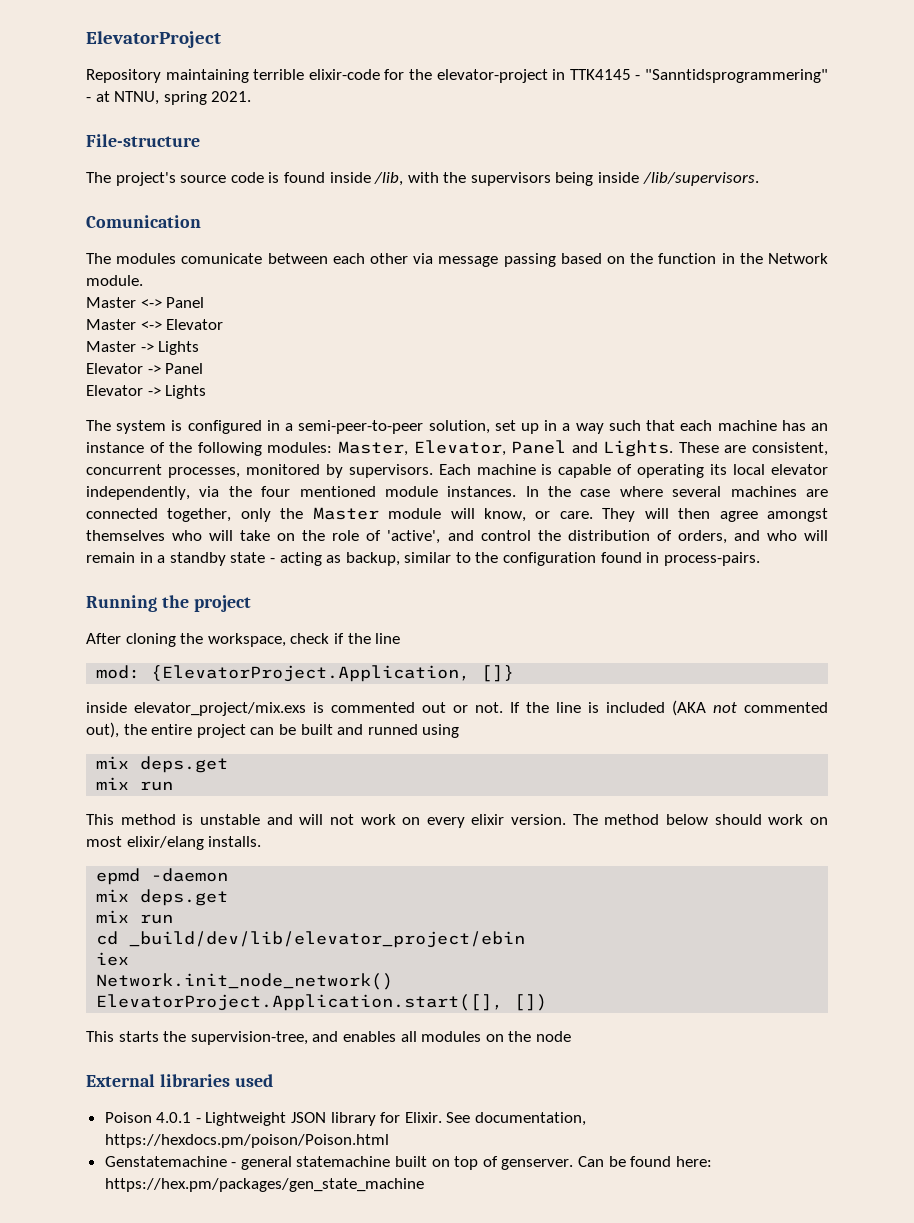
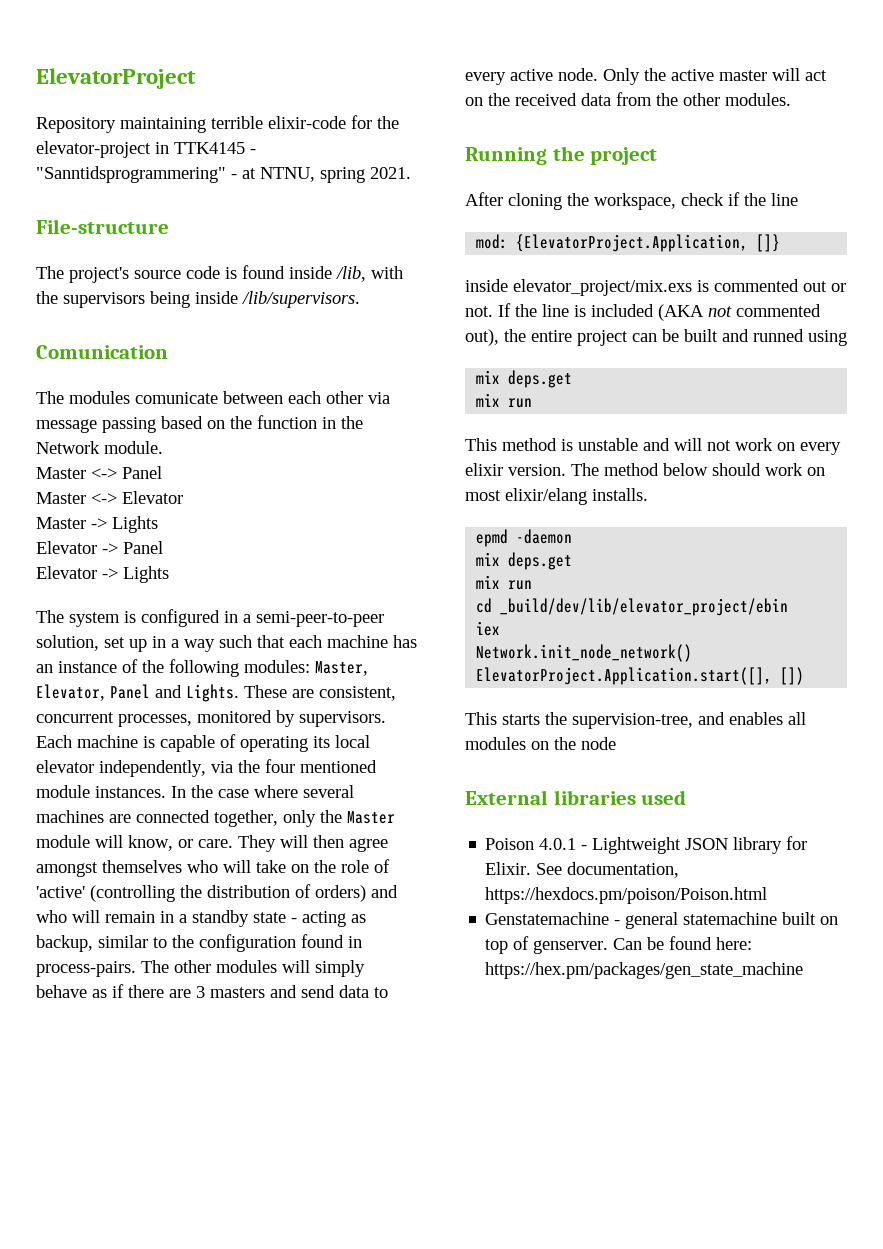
[387,530,531,544] 'active', and control -> [36,885,175,902] 'active' (controlling
[677,530,727,544] orders, -> [315,885,366,902] orders)
(760, 559) none -> [141,960,365,977] [36,984,388,998] [465,68,827,85] [465,92,791,106] The other modules will simply behave as if there are 3 masters and send data to every active node. Only the active master will act on the received data from the other modules.

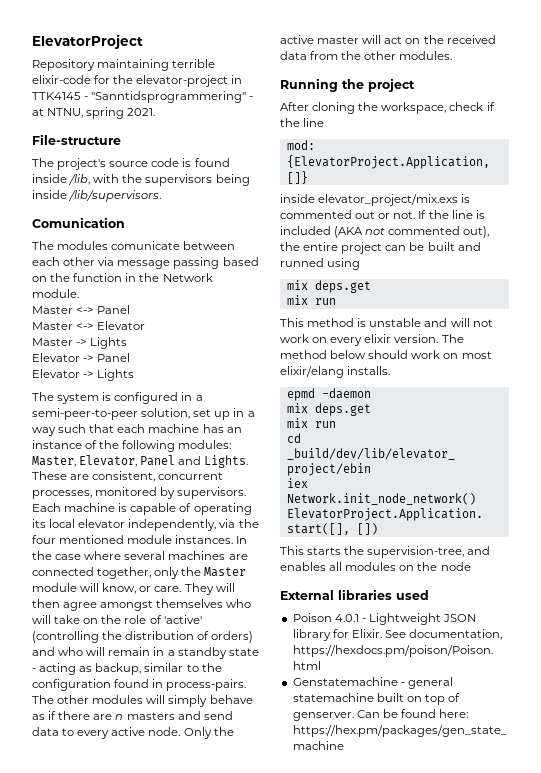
[196,986,205,998] 3 -> [115,714,124,720] n

